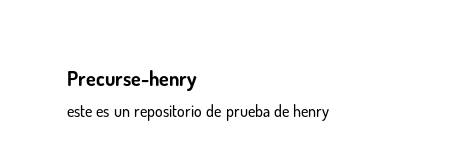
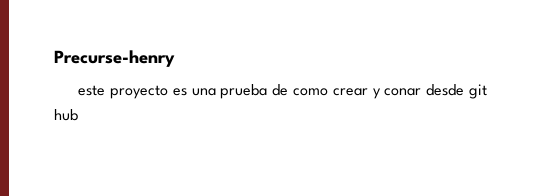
[96,104,330,121] es un repositorio de prueba de henry -> [109,84,487,99] [54,109,78,121] proyecto es una prueba de como crear y conar desde git hub

